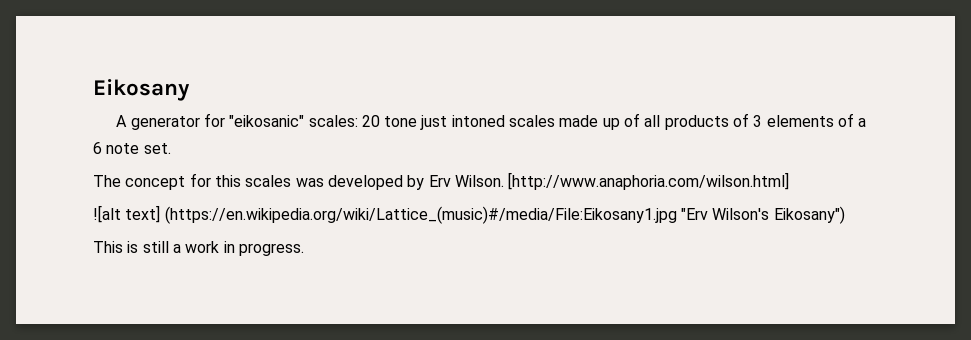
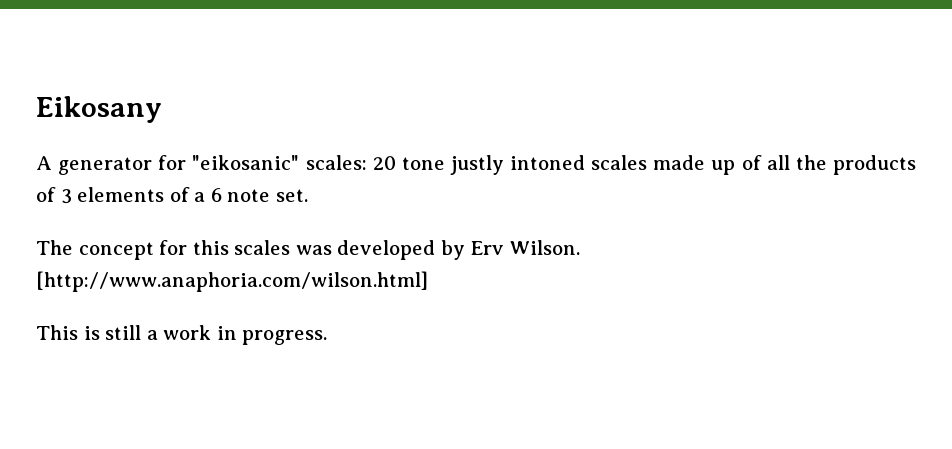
[420,115,448,130] just -> [449,155,504,175] justly
(661, 121) none -> [795,155,827,170] the
[93,205,845,224] // ![alt text] (https://en.wikipedia.org/wiki/Lattice_(music)#/media/File:Eikosany1.jpg "Erv Wilson's Eikosany") -> (428, 281) none

